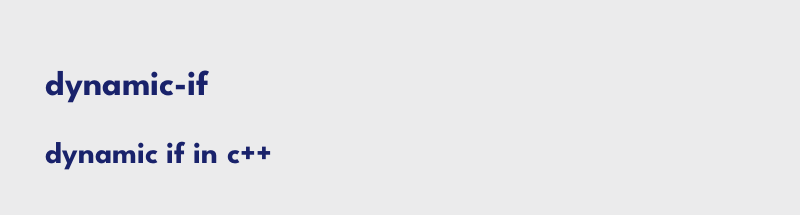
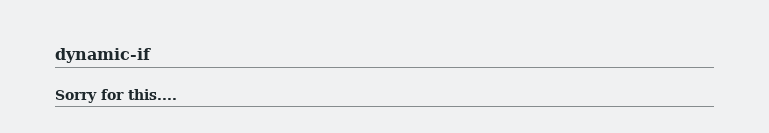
[45,141,272,170] dynamic if in c++ -> [55,89,177,103] Sorry for this....

